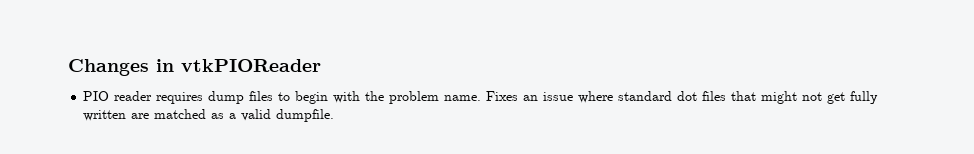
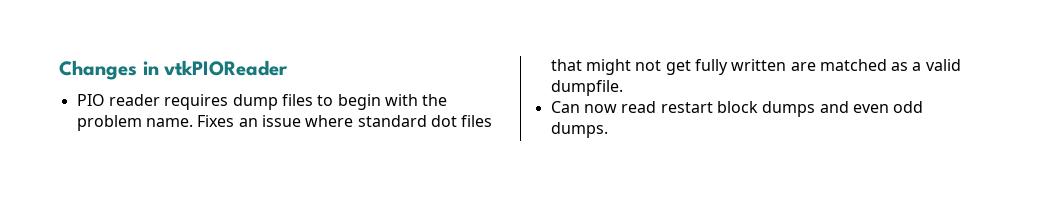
(335, 115) none -> [550,101,924,117] [550,122,608,138] // Can now read restart block dumps and even odd dumps.

